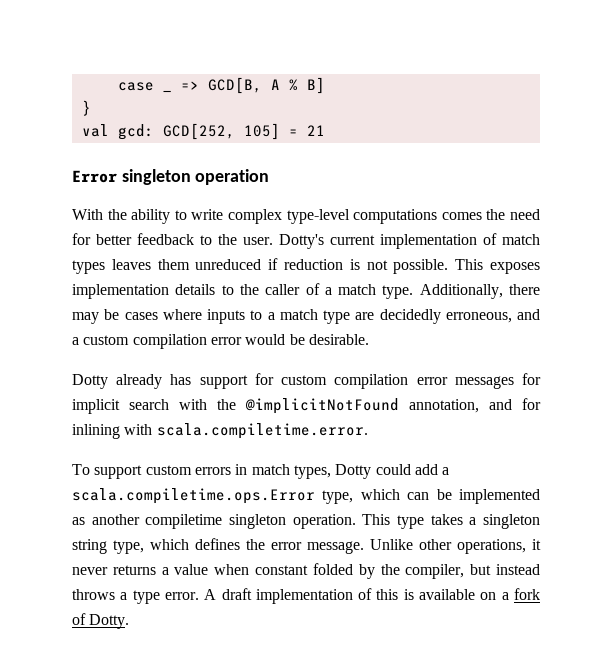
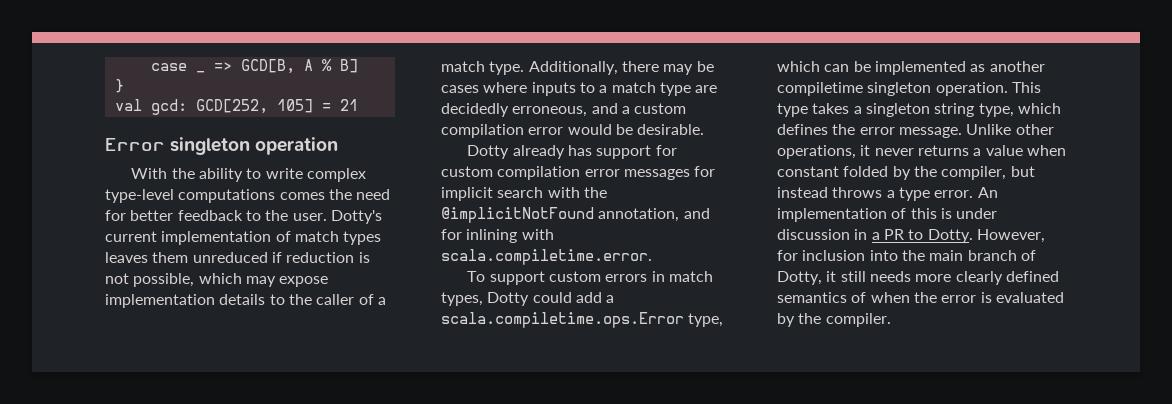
[393,259,540,274] possible. This exposes -> [133,273,329,287] possible, which may expose
[204,588,252,600] A draft -> [977,187,998,198] An
[419,588,541,600] [72,613,130,629] available on a fork of Dotty. -> [956,208,998,219] [777,229,1045,243] [777,250,1036,261] [777,271,1059,285] [777,292,1064,303] [777,313,891,327] under discussion in a PR to Dotty. However, for inclusion into the main branch of Dotty, it still needs more clearly defined semantics of when the error is evaluated by the compiler.

